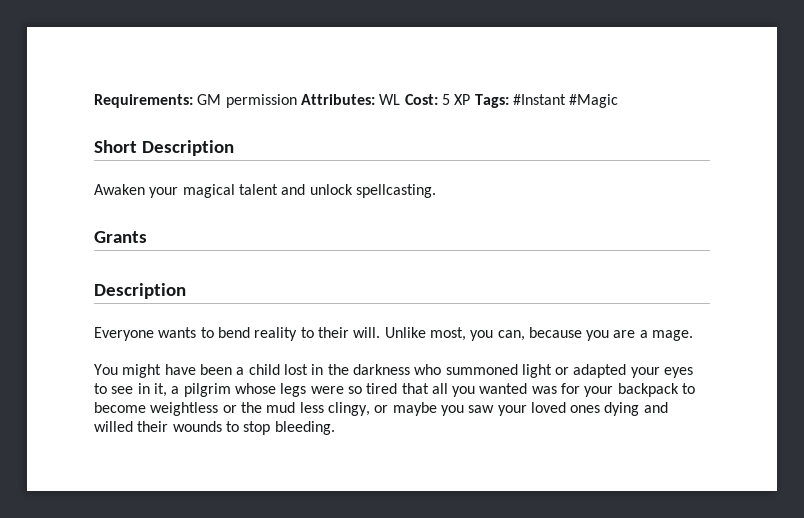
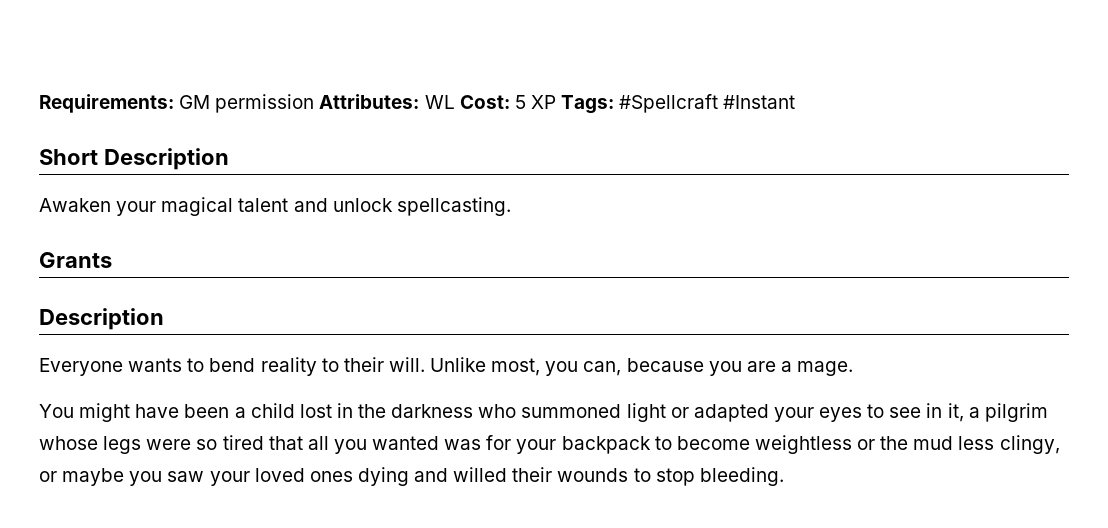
(509, 101) none -> [619,94,719,113] #Spellcraft
[569,94,619,108] #Magic -> (796, 102) none

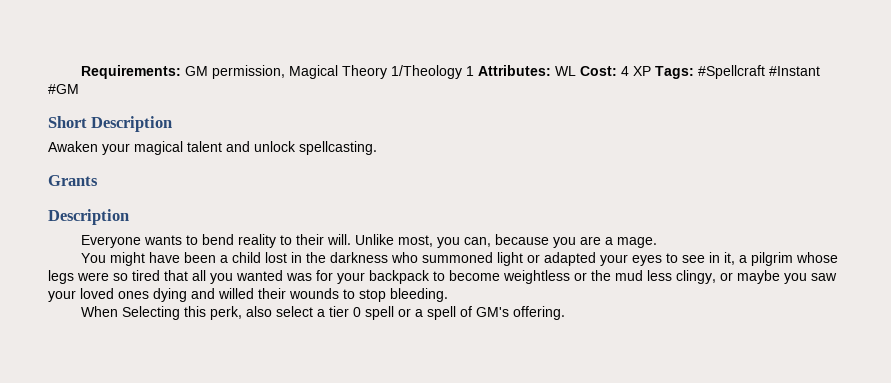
[215,94,315,113] permission -> [211,65,474,79] permission, Magical Theory 1/Theology 1
[514,95,526,109] 5 -> [620,66,629,76] 4
(796, 102) none -> [48,84,79,94] #GM
(784, 476) none -> [80,306,565,320] // When Selecting this perk, also select a tier 0 spell or a spell of GM's offering.

